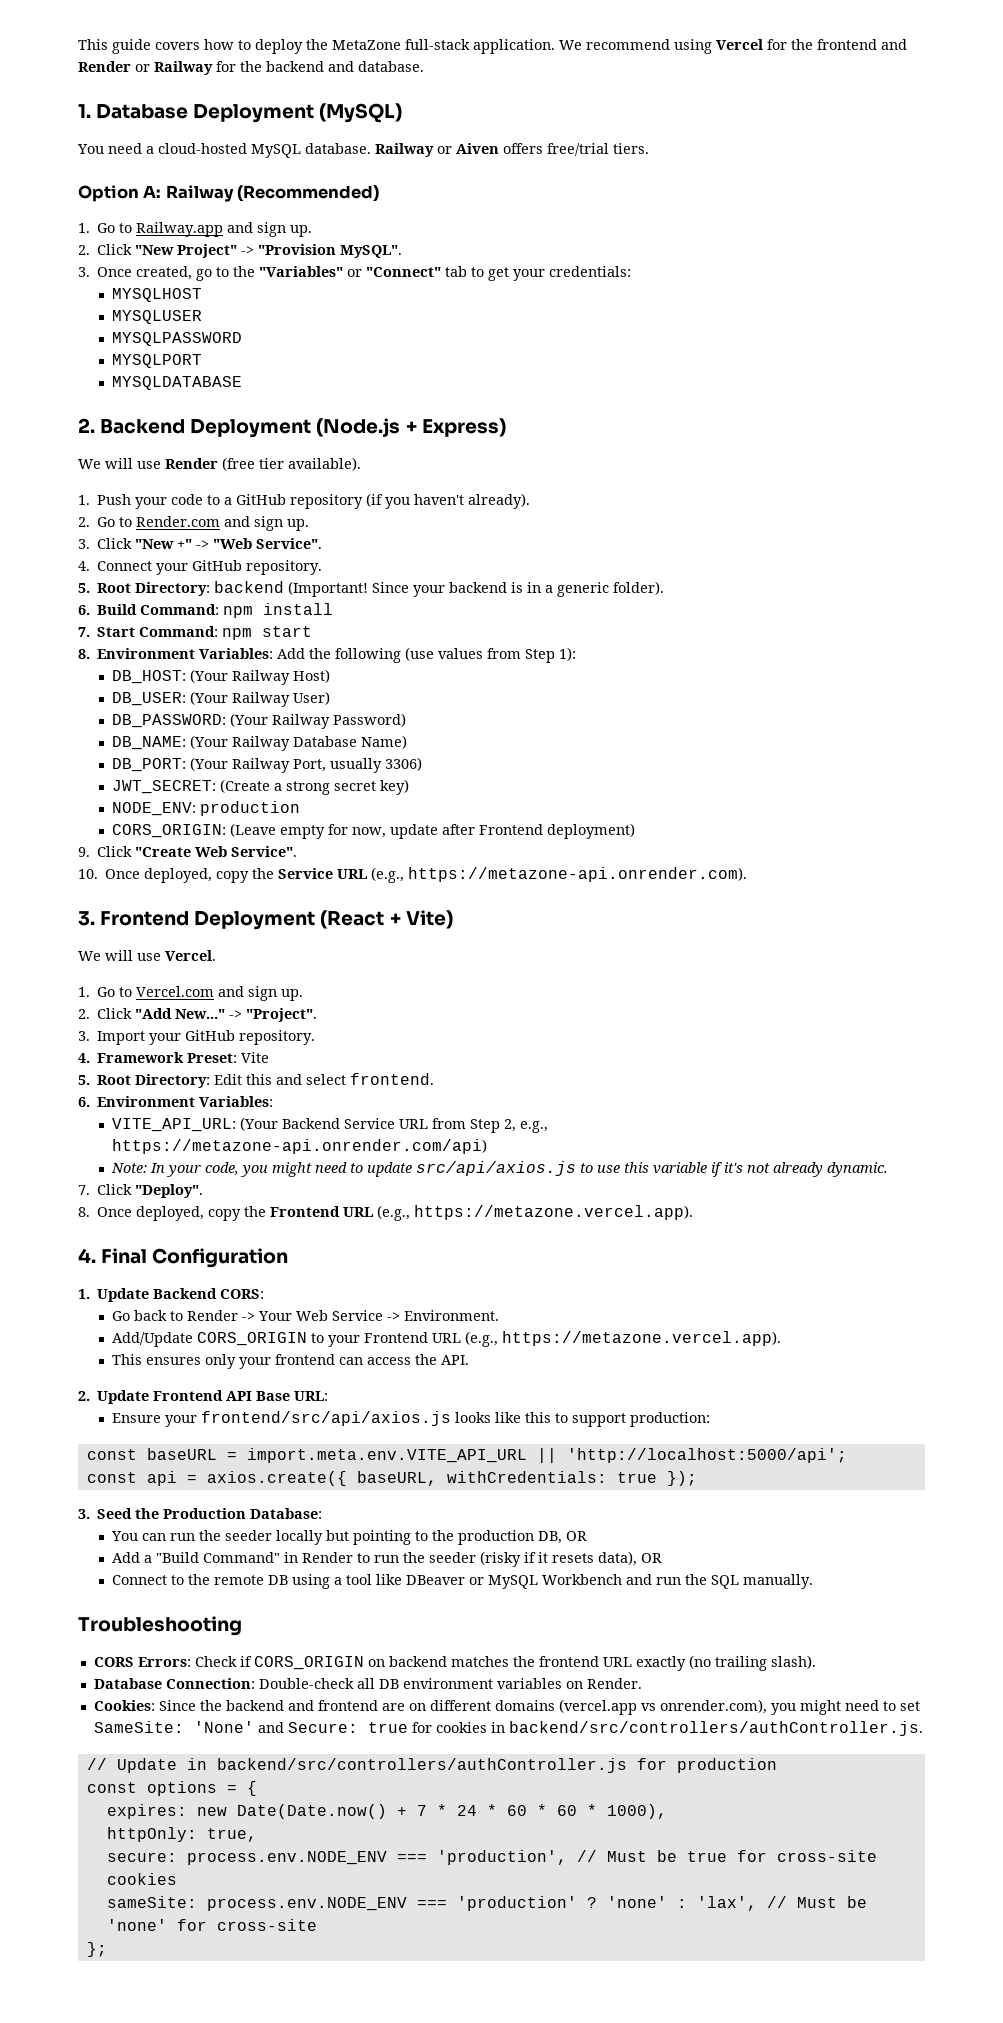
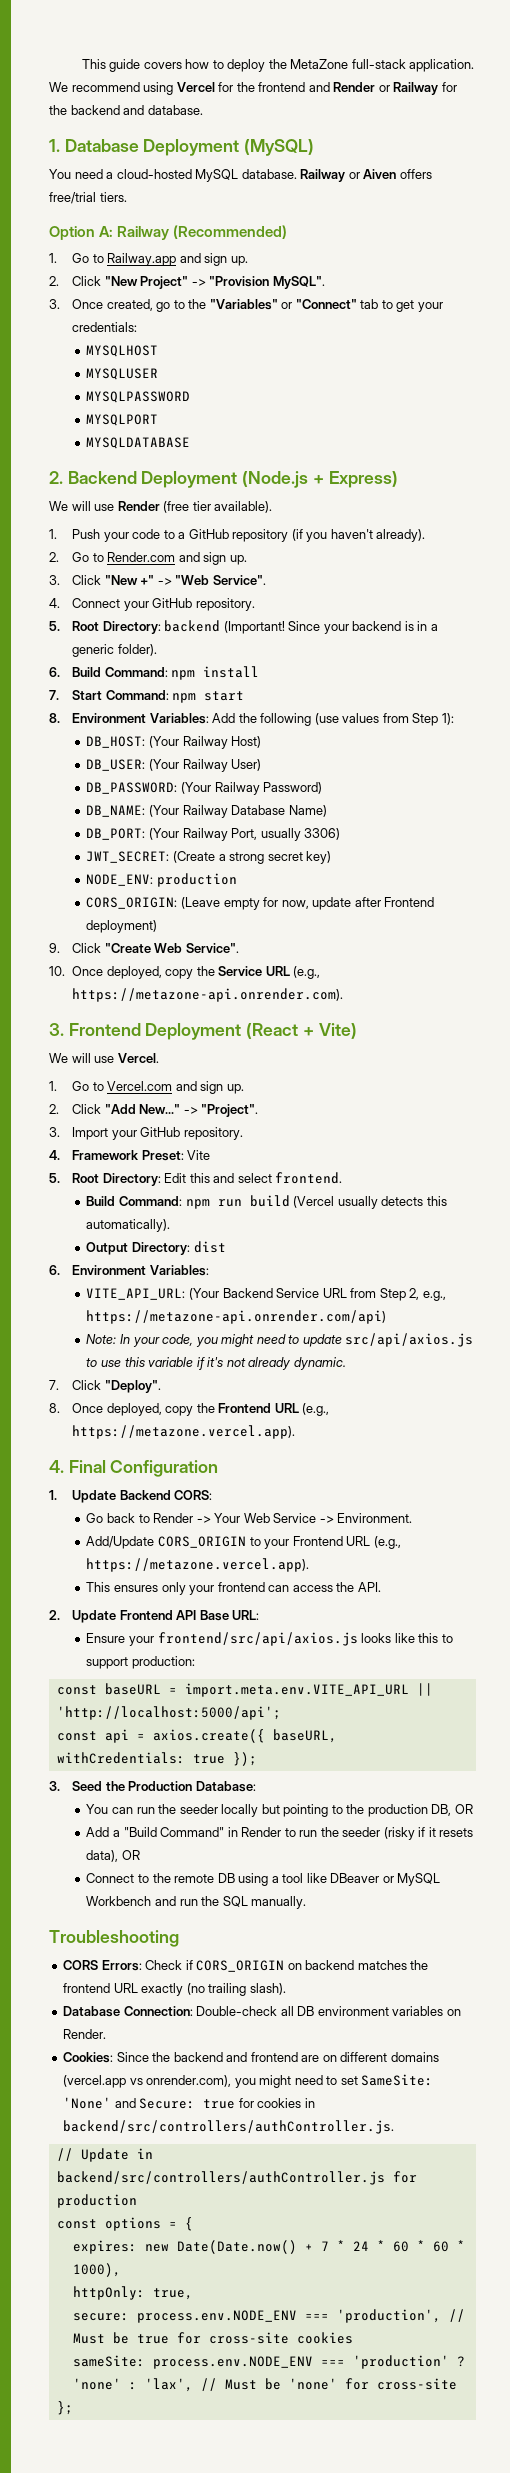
(435, 1079) none -> [86,1195,447,1209] [86,1219,171,1232] [86,1241,226,1255] // Build Command: npm run build (Vercel usually detects this automatically). // Output Directory: dist

